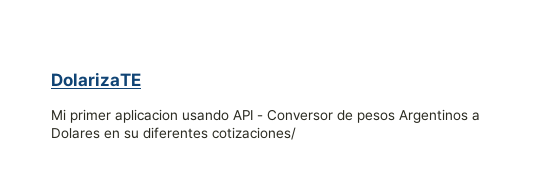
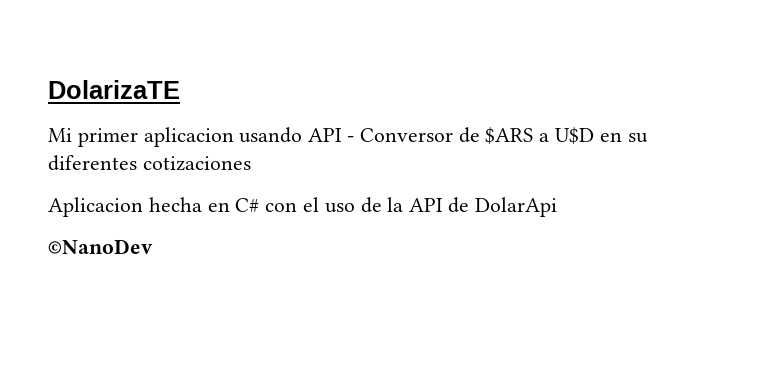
[357,109,480,123] [51,127,296,140] pesos Argentinos a Dolares en su diferentes cotizaciones/ -> [485,127,648,144] [48,155,251,171] [48,197,557,217] [48,239,153,254] $ARS a U$D en su diferentes cotizaciones // Aplicacion hecha en C# con el uso de la API de DolarApi // ©NanoDev

